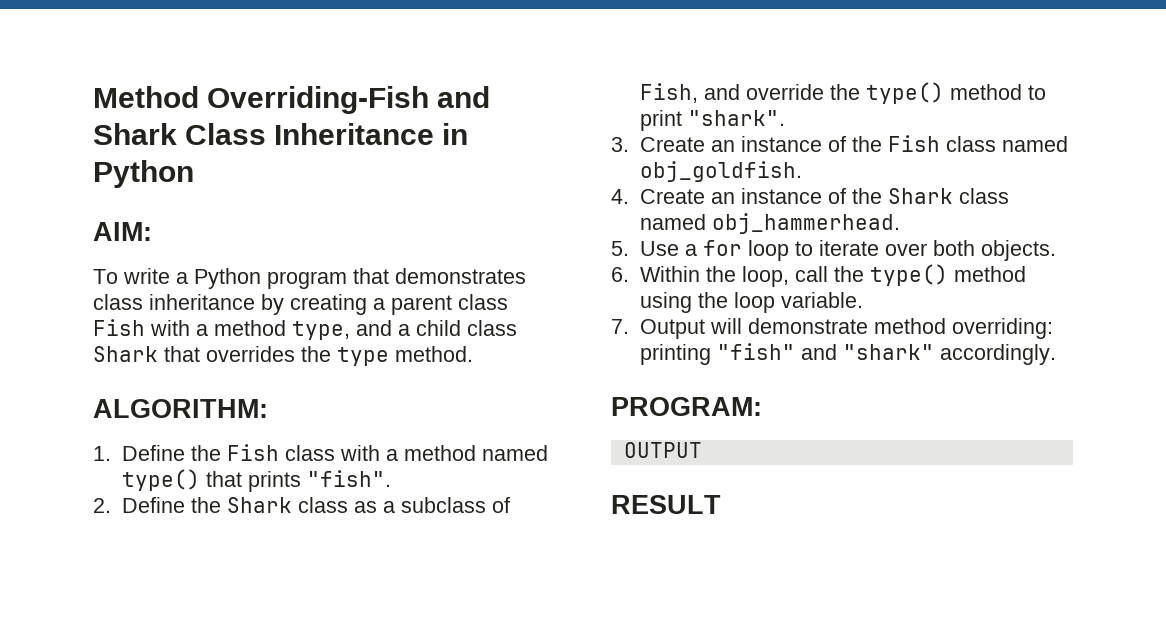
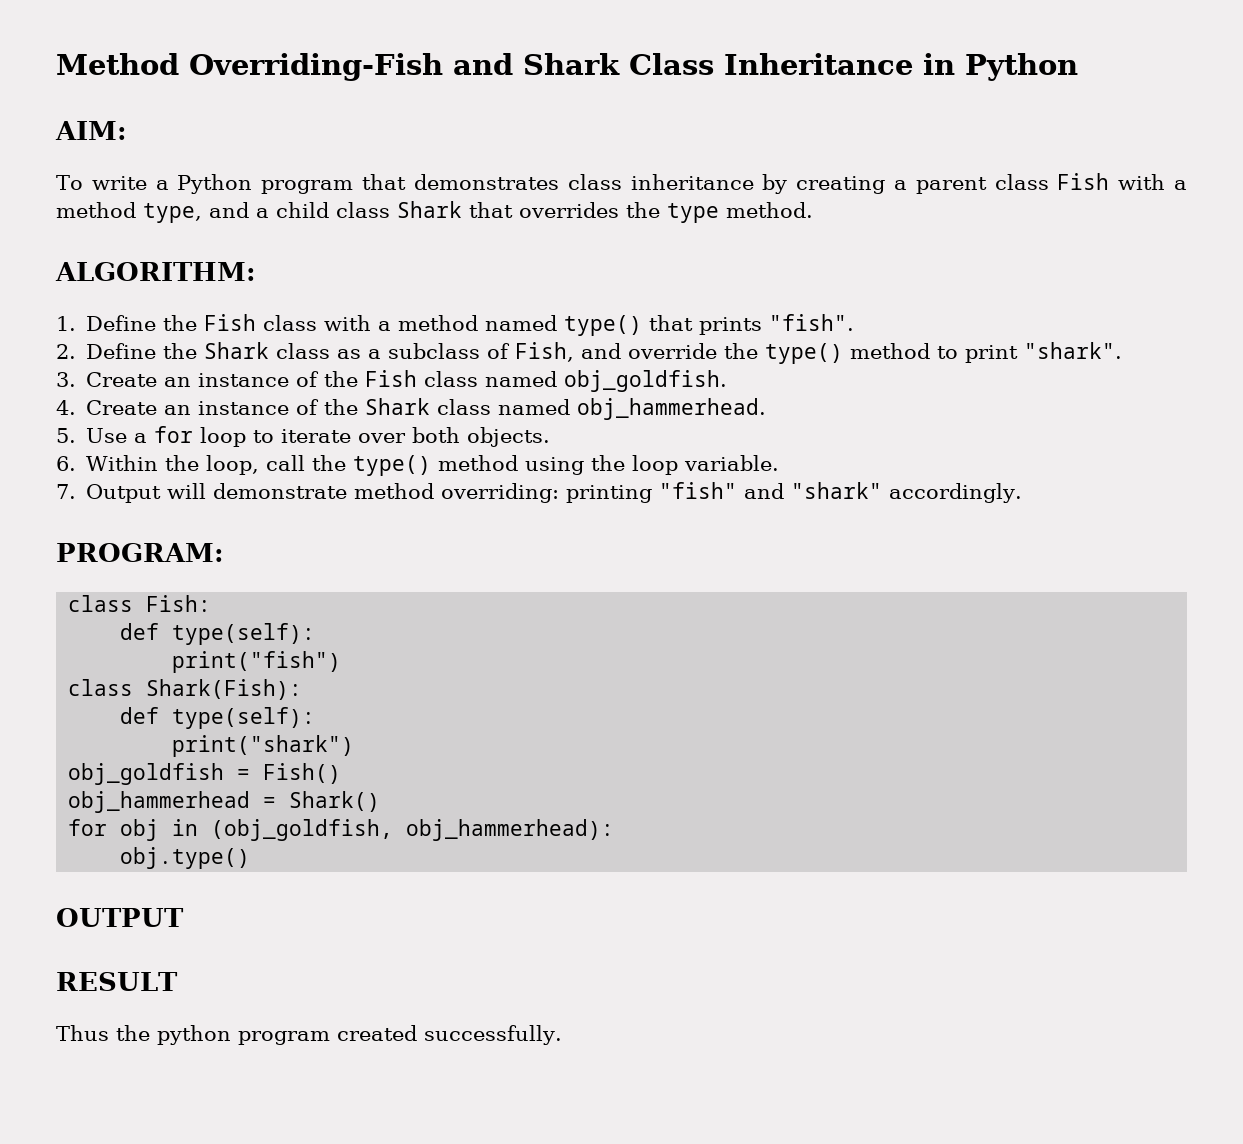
[623,442,702,458] [611,495,721,514] OUTPUT // RESULT -> [68,595,212,612] [120,623,316,645] [172,651,342,673] [68,679,303,700] [120,707,316,729] [172,735,355,757] [68,763,342,785] [68,791,381,813] [68,819,615,841] [120,847,251,869] [56,908,184,927] [56,972,178,991] [56,1025,562,1045] class Fish: // def type(self): // print("fish") // class Shark(Fish): // def type(self): // print("shark") // obj_goldfish = Fish() // obj_hammerhead = Shark() // for obj in (obj_goldfish, obj_hammerhead): // obj.type() // OUTPUT // RESULT // Thus the python program created successfully.

